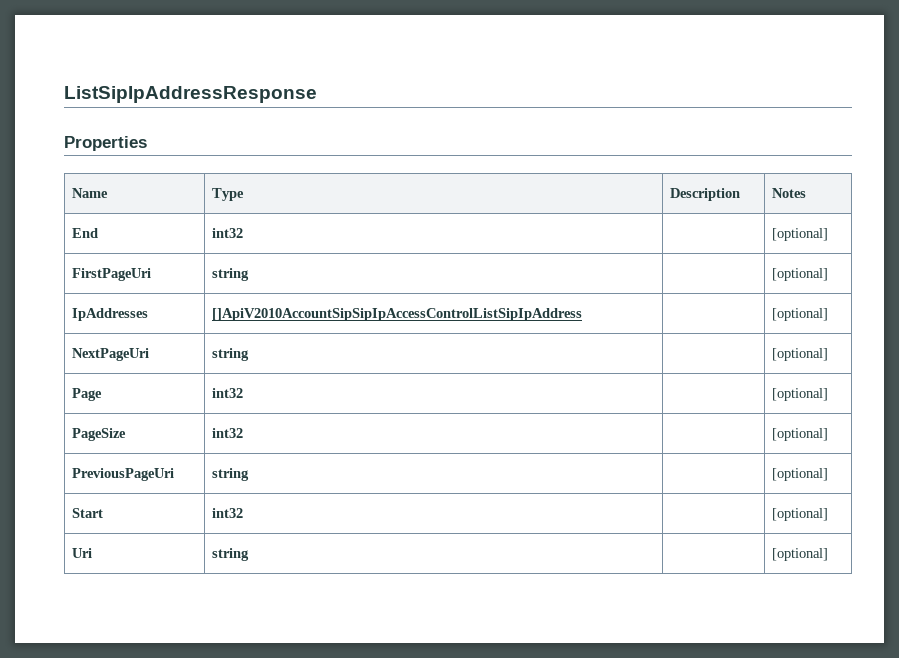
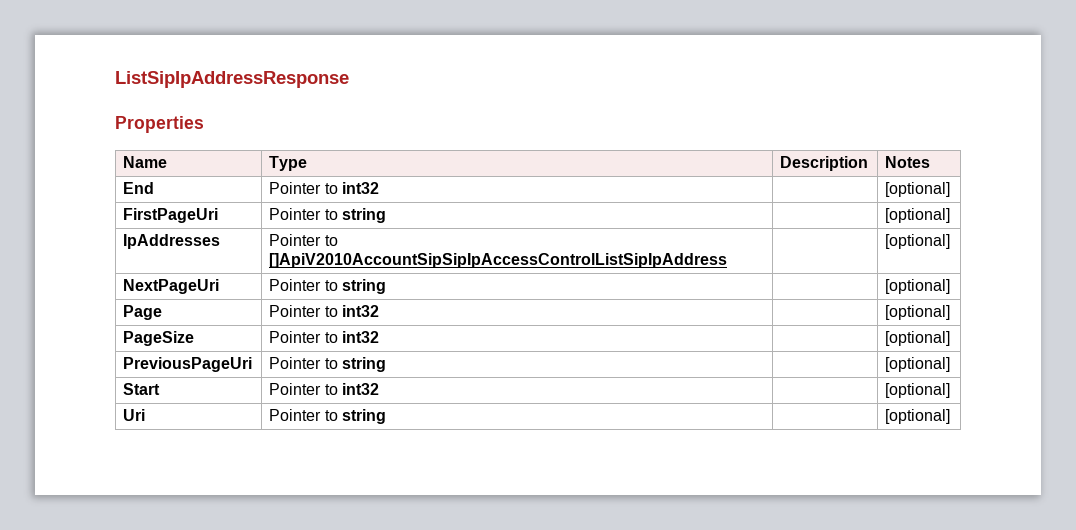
(98, 233) none -> [269,182,338,194] Pointer to
(151, 274) none -> [269,208,338,220] Pointer to
(148, 314) none -> [269,234,338,246] Pointer to
(149, 354) none -> [269,279,338,291] Pointer to
(102, 394) none -> [269,305,338,317] Pointer to
(126, 434) none -> [269,331,338,343] Pointer to
(174, 474) none -> [269,357,338,369] Pointer to
(103, 513) none -> [269,383,338,395] Pointer to
(92, 553) none -> [269,409,338,421] Pointer to

